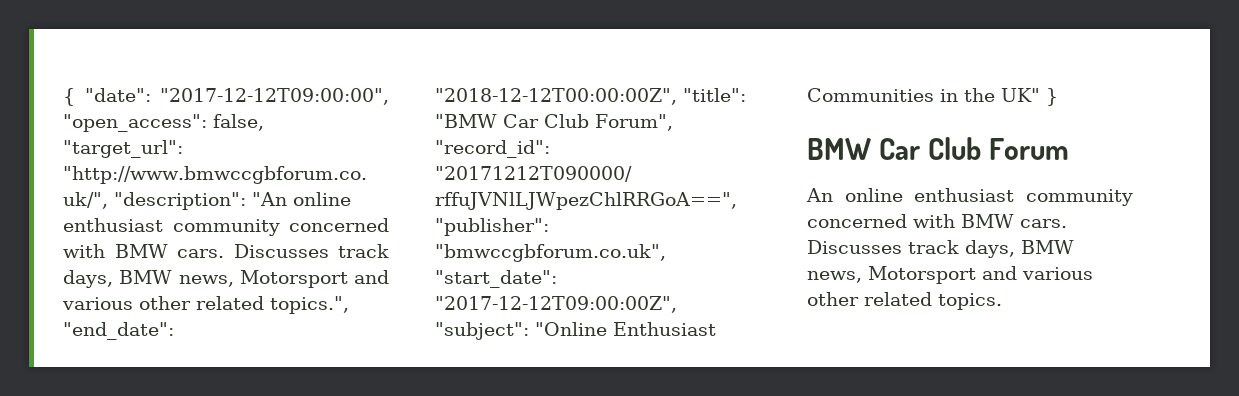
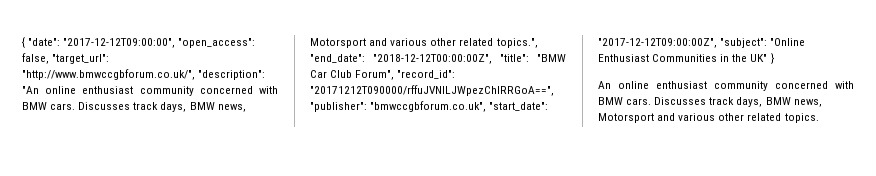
[807,137,1069,160] // BMW Car Club Forum -> (774, 58) none

